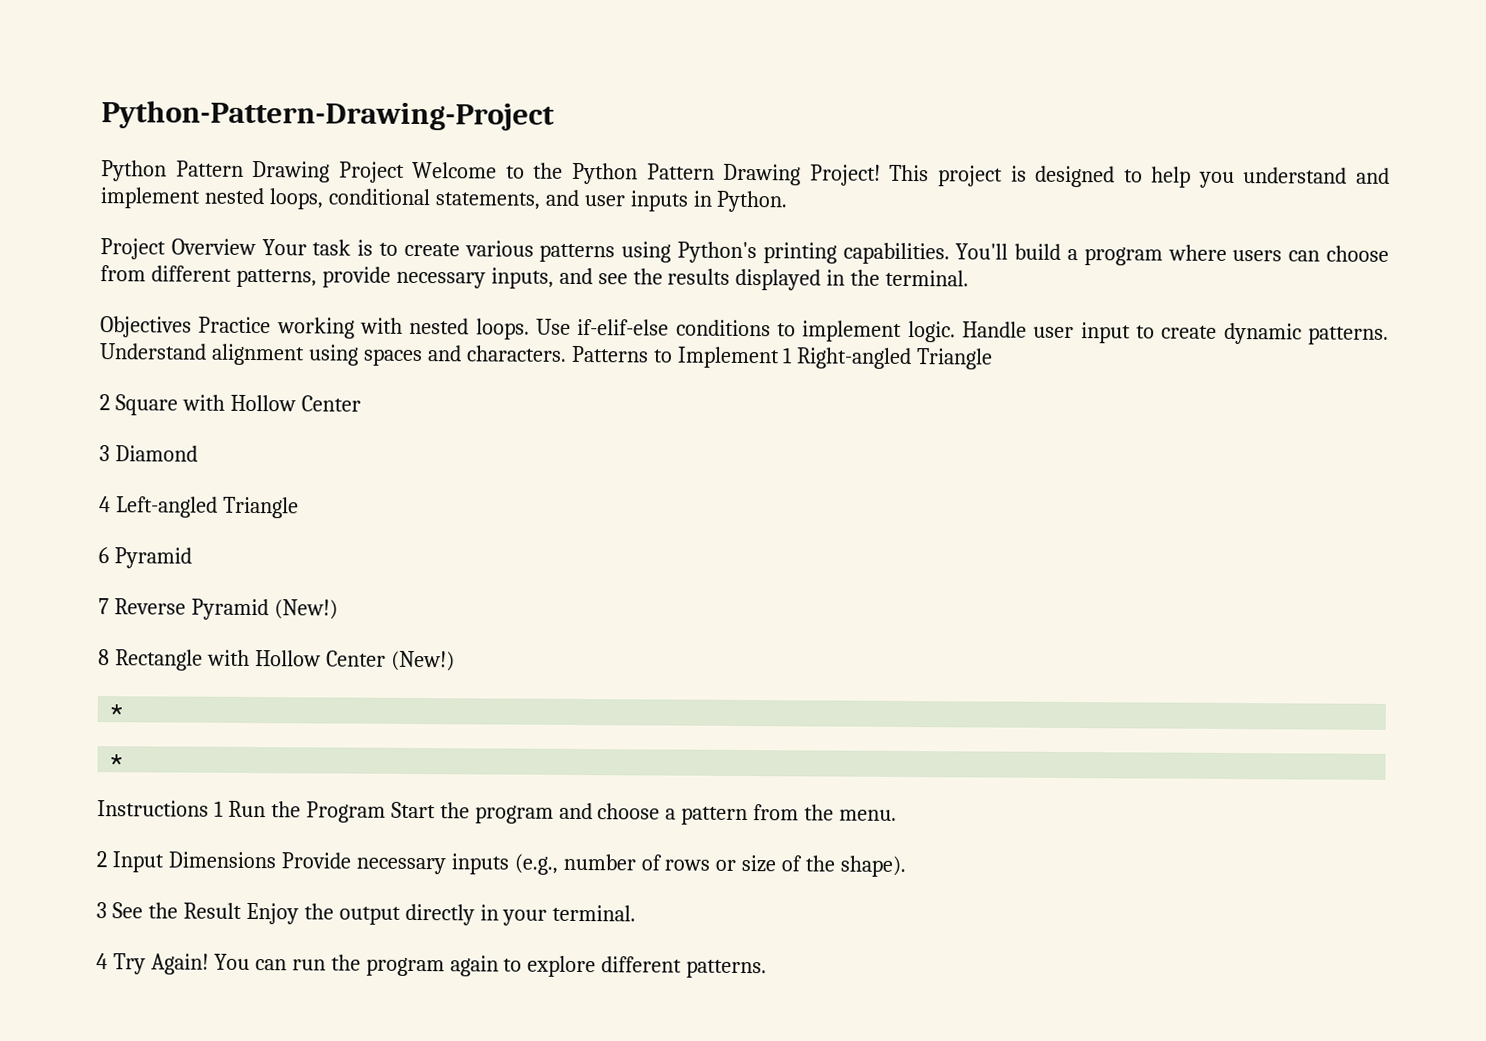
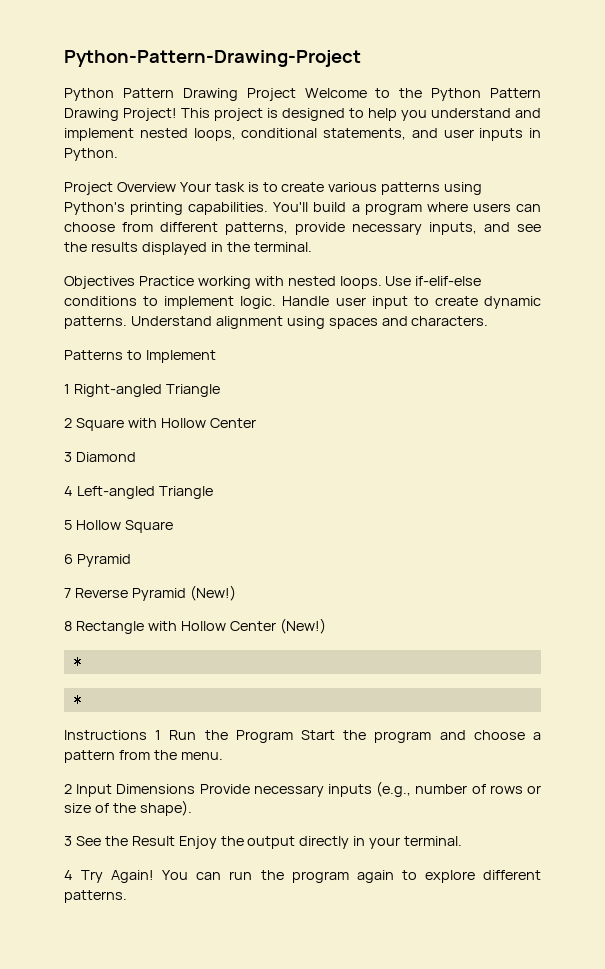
(567, 353) none -> (489, 321) //
(780, 357) none -> (216, 356) //
(299, 507) none -> [64,520,173,533] // 5 Hollow Square

